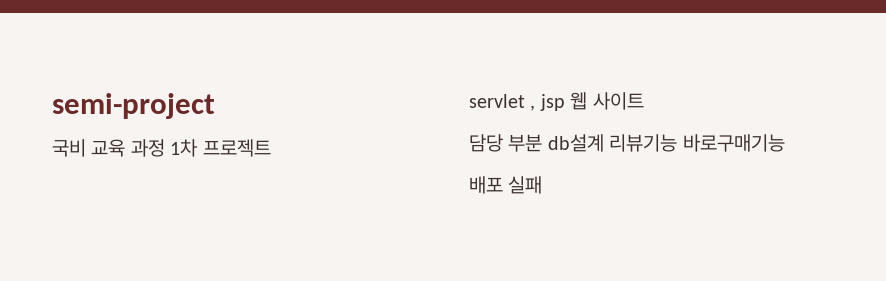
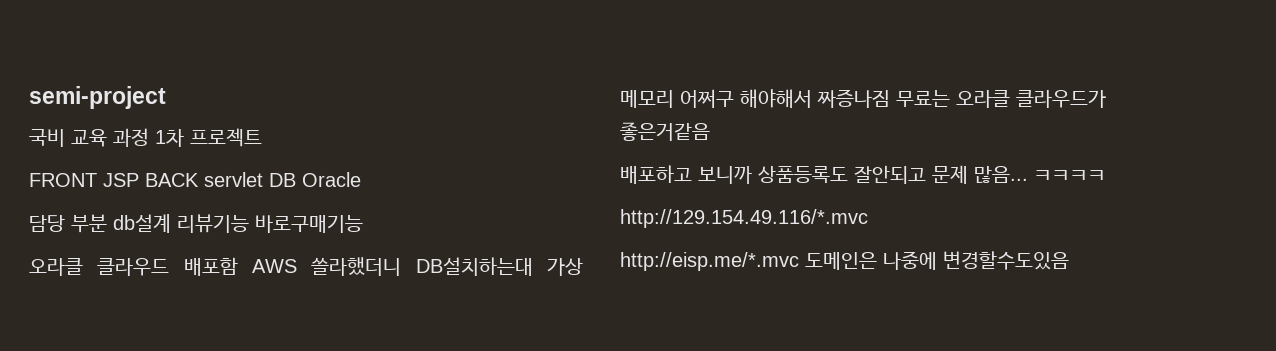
[469,92,644,111] servlet , jsp 웹 사이트 -> [29,172,361,187] FRONT JSP BACK servlet DB Oracle
[469,176,543,194] 배포 실패 -> [29,257,583,276] [620,89,1106,108] [620,122,710,141] [620,165,1106,184] [620,209,868,228] [620,251,1069,271] 오라클 클라우드 배포함 AWS 쓸라했더니 DB설치하는대 가상 메모리 어쩌구 해야해서 짜증나짐 무료는 오라클 클라우드가 좋은거같음 // 배포하고 보니까 상품등록도 잘안되고 문제 많음... ㅋㅋㅋㅋ // http://129.154.49.116/*.mvc // http://eisp.me/*.mvc 도메인은 나중에 변경할수도있음

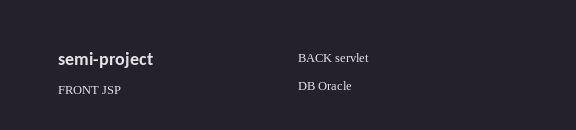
[29,128,262,147] // 국비 교육 과정 1차 프로젝트 -> (153, 60) none
(139, 180) none -> (122, 90) //
(263, 179) none -> (370, 57) //
[29,214,363,233] [29,257,583,276] [620,89,1106,108] [620,122,710,141] [620,165,1106,184] [620,209,868,228] [620,251,1069,271] // 담당 부분 db설계 리뷰기능 바로구매기능 // 오라클 클라우드 배포함 AWS 쓸라했더니 DB설치하는대 가상 메모리 어쩌구 해야해서 짜증나짐 무료는 오라클 클라우드가 좋은거같음 // 배포하고 보니까 상품등록도 잘안되고 문제 많음... ㅋㅋㅋㅋ // http://129.154.49.116/*.mvc // http://eisp.me/*.mvc 도메인은 나중에 변경할수도있음 -> (353, 85) none

